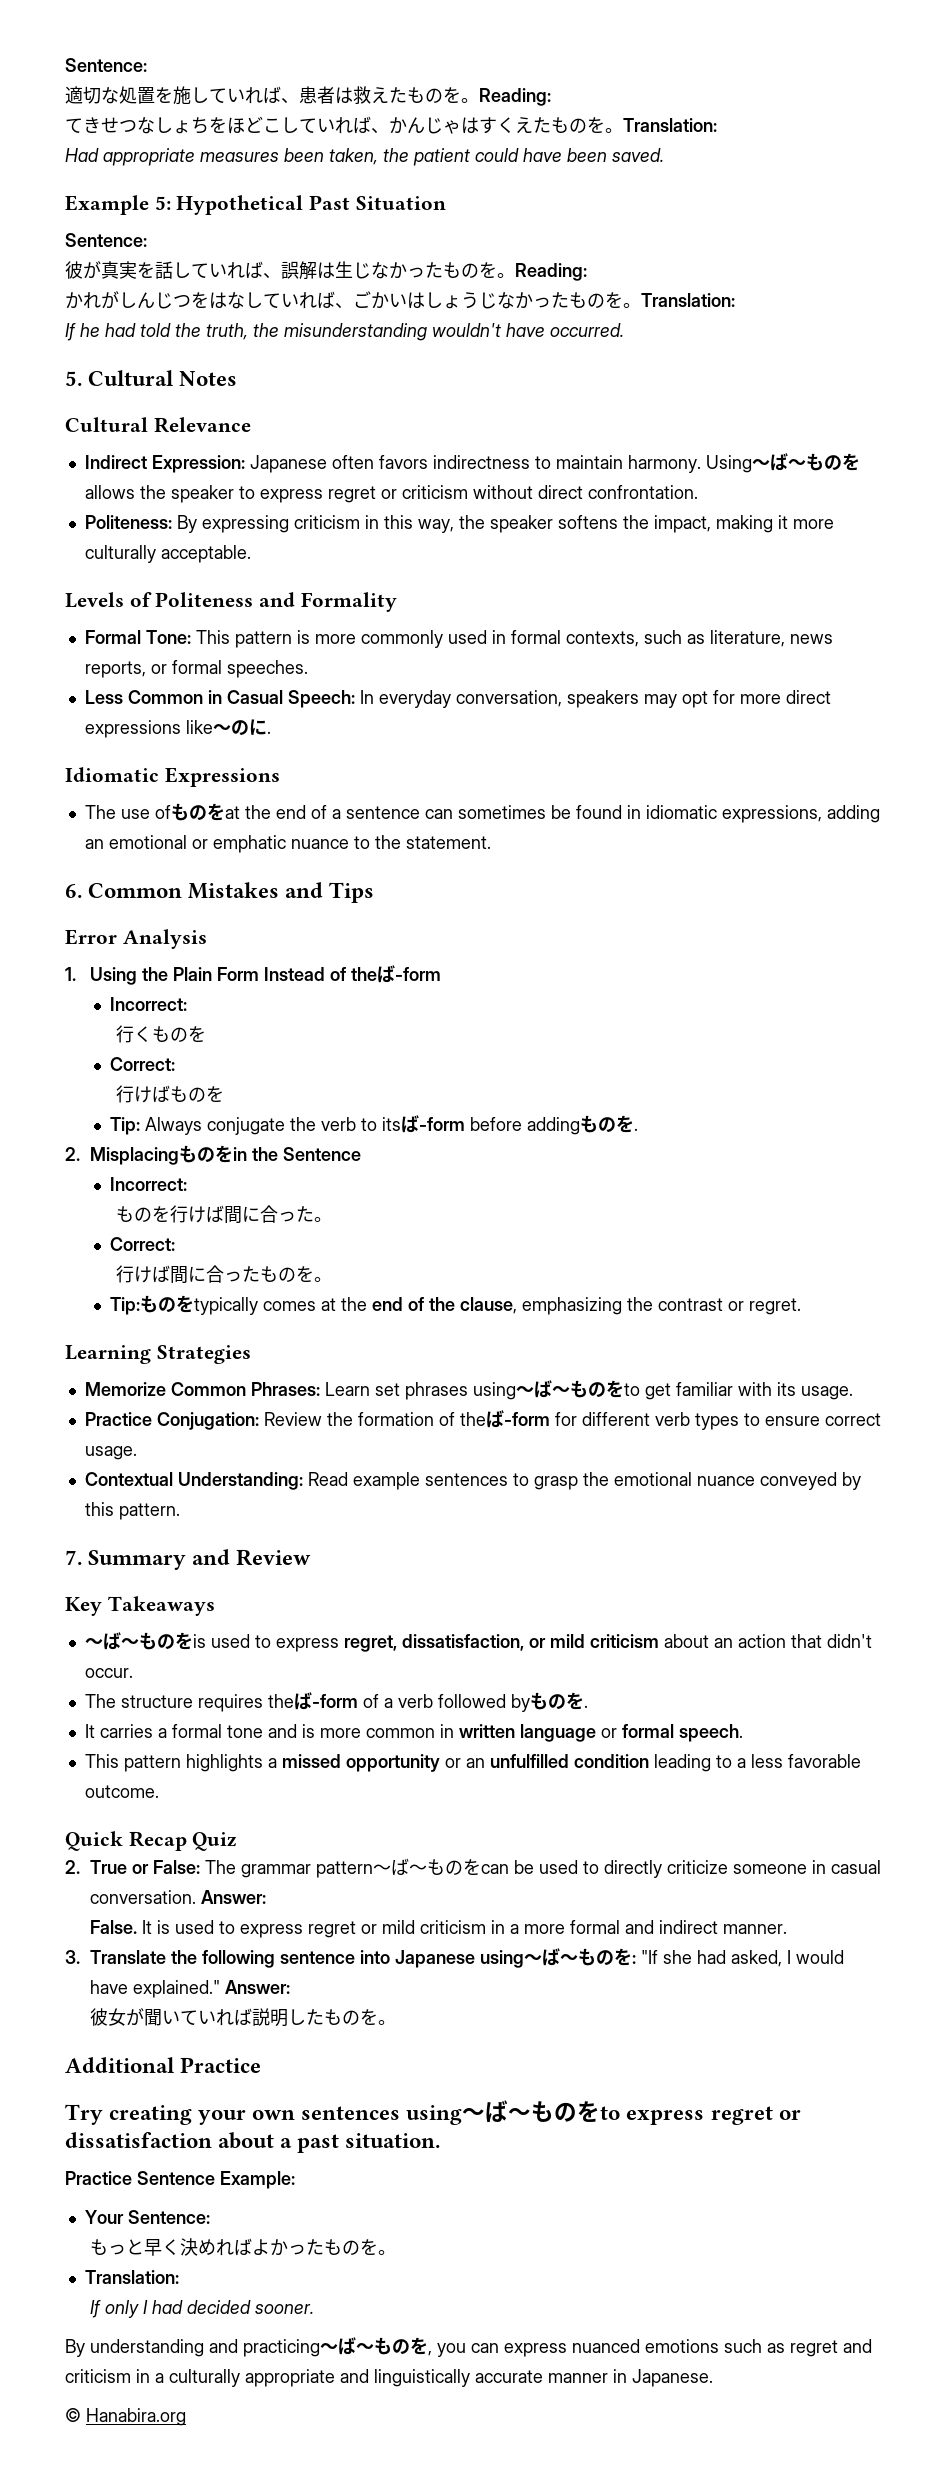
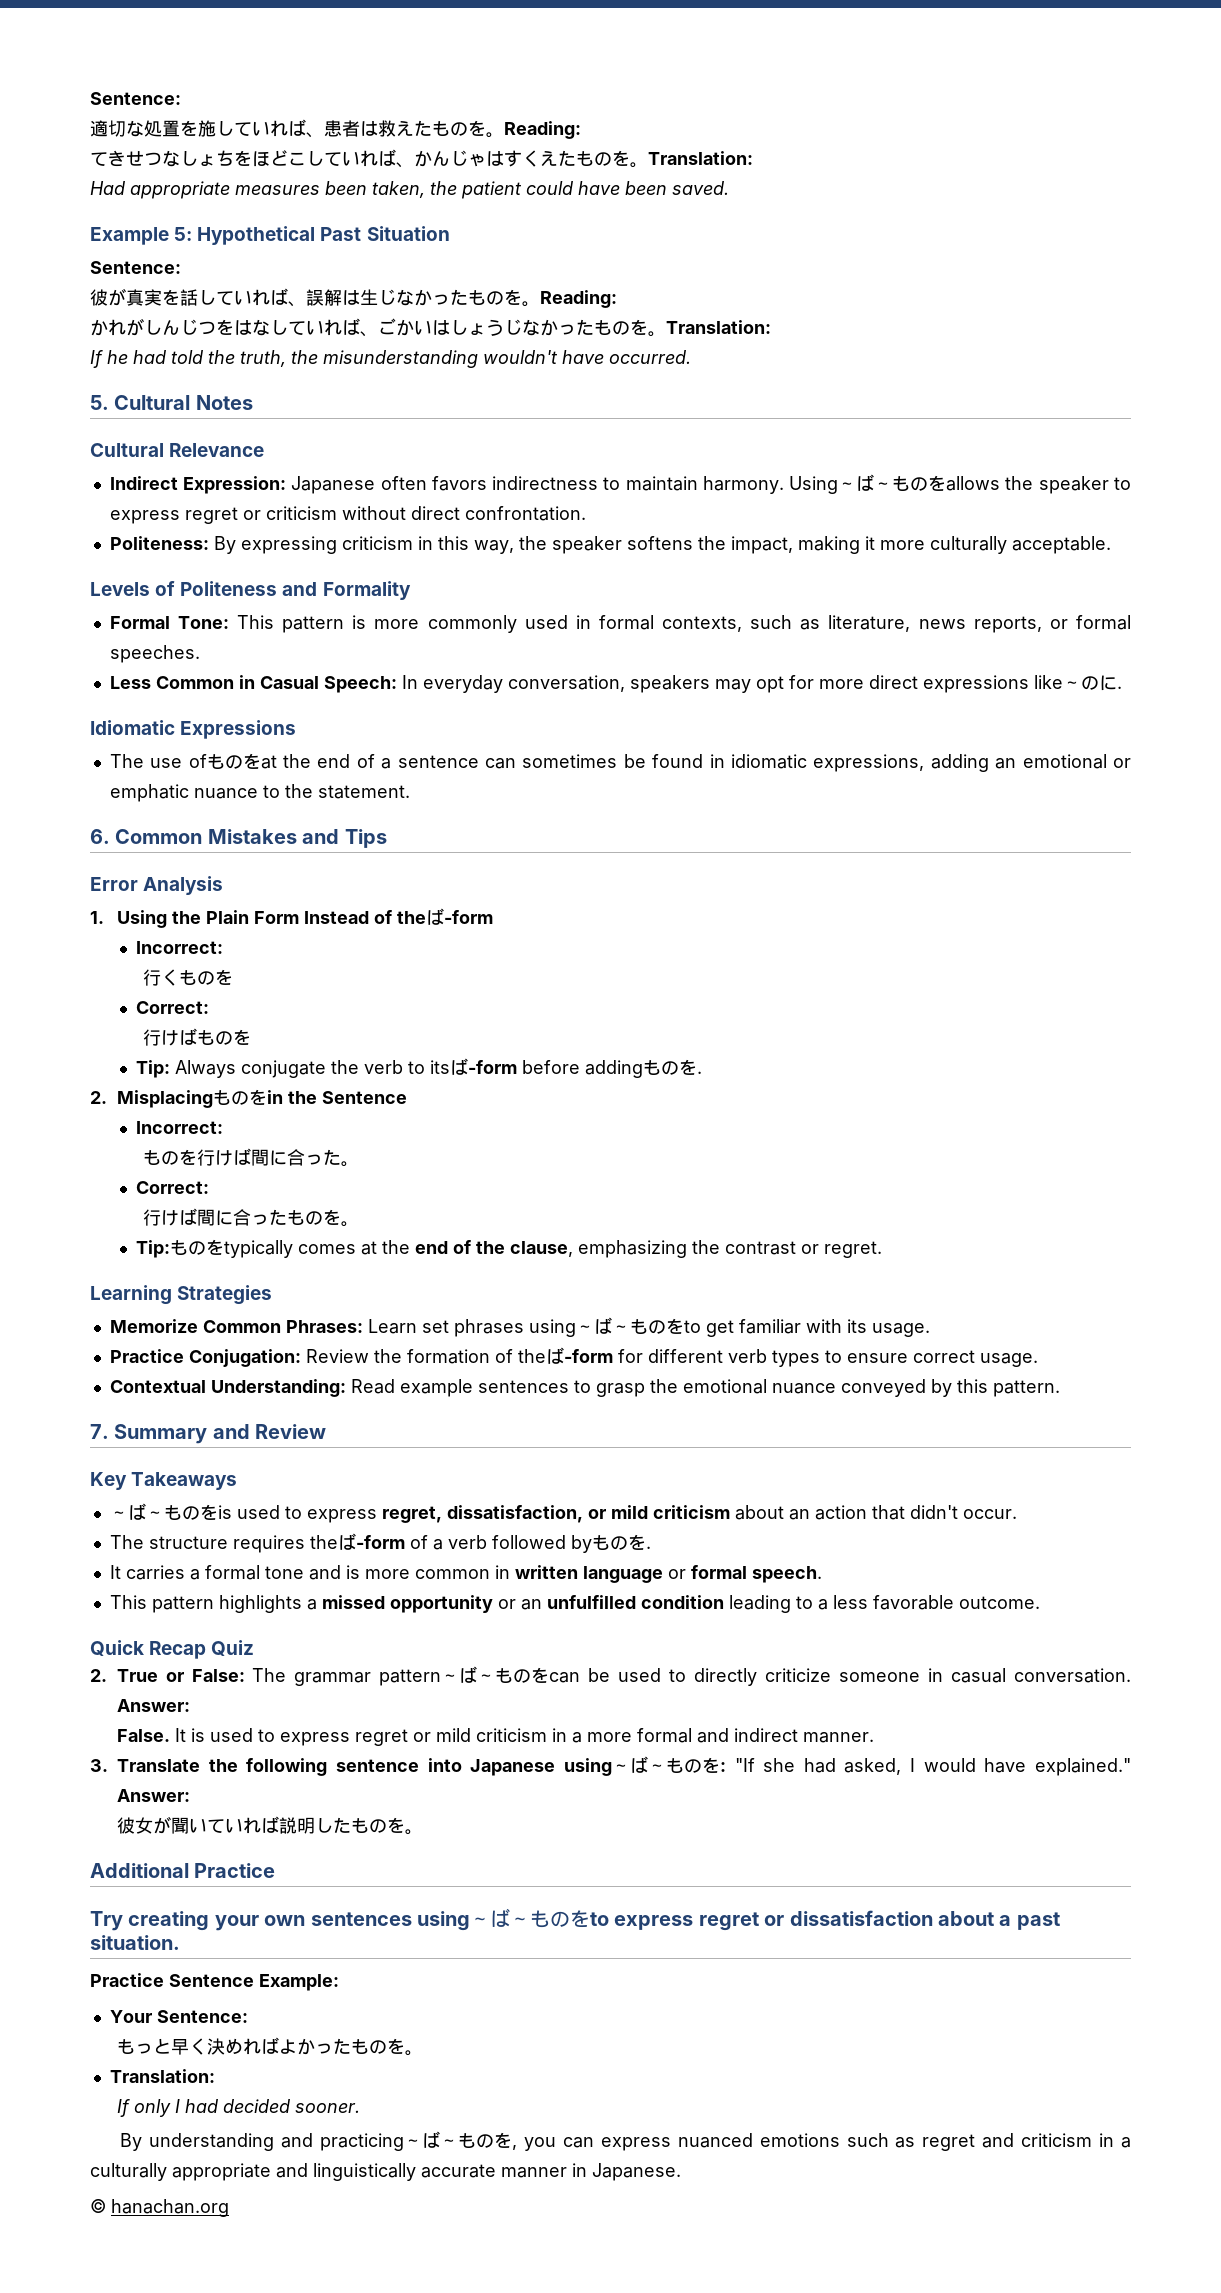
[86,2408,186,2426] Hanabira.org -> [111,2199,229,2217] hanachan.org

